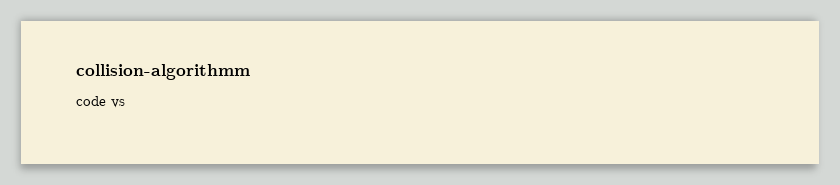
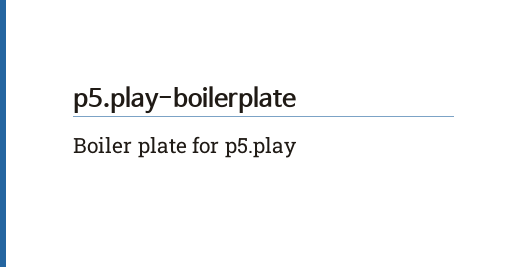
[76,64,250,80] [76,96,125,108] collision-algorithmm // code vs -> [73,86,296,114] [73,136,298,158] p5.play-boilerplate // Boiler plate for p5.play

